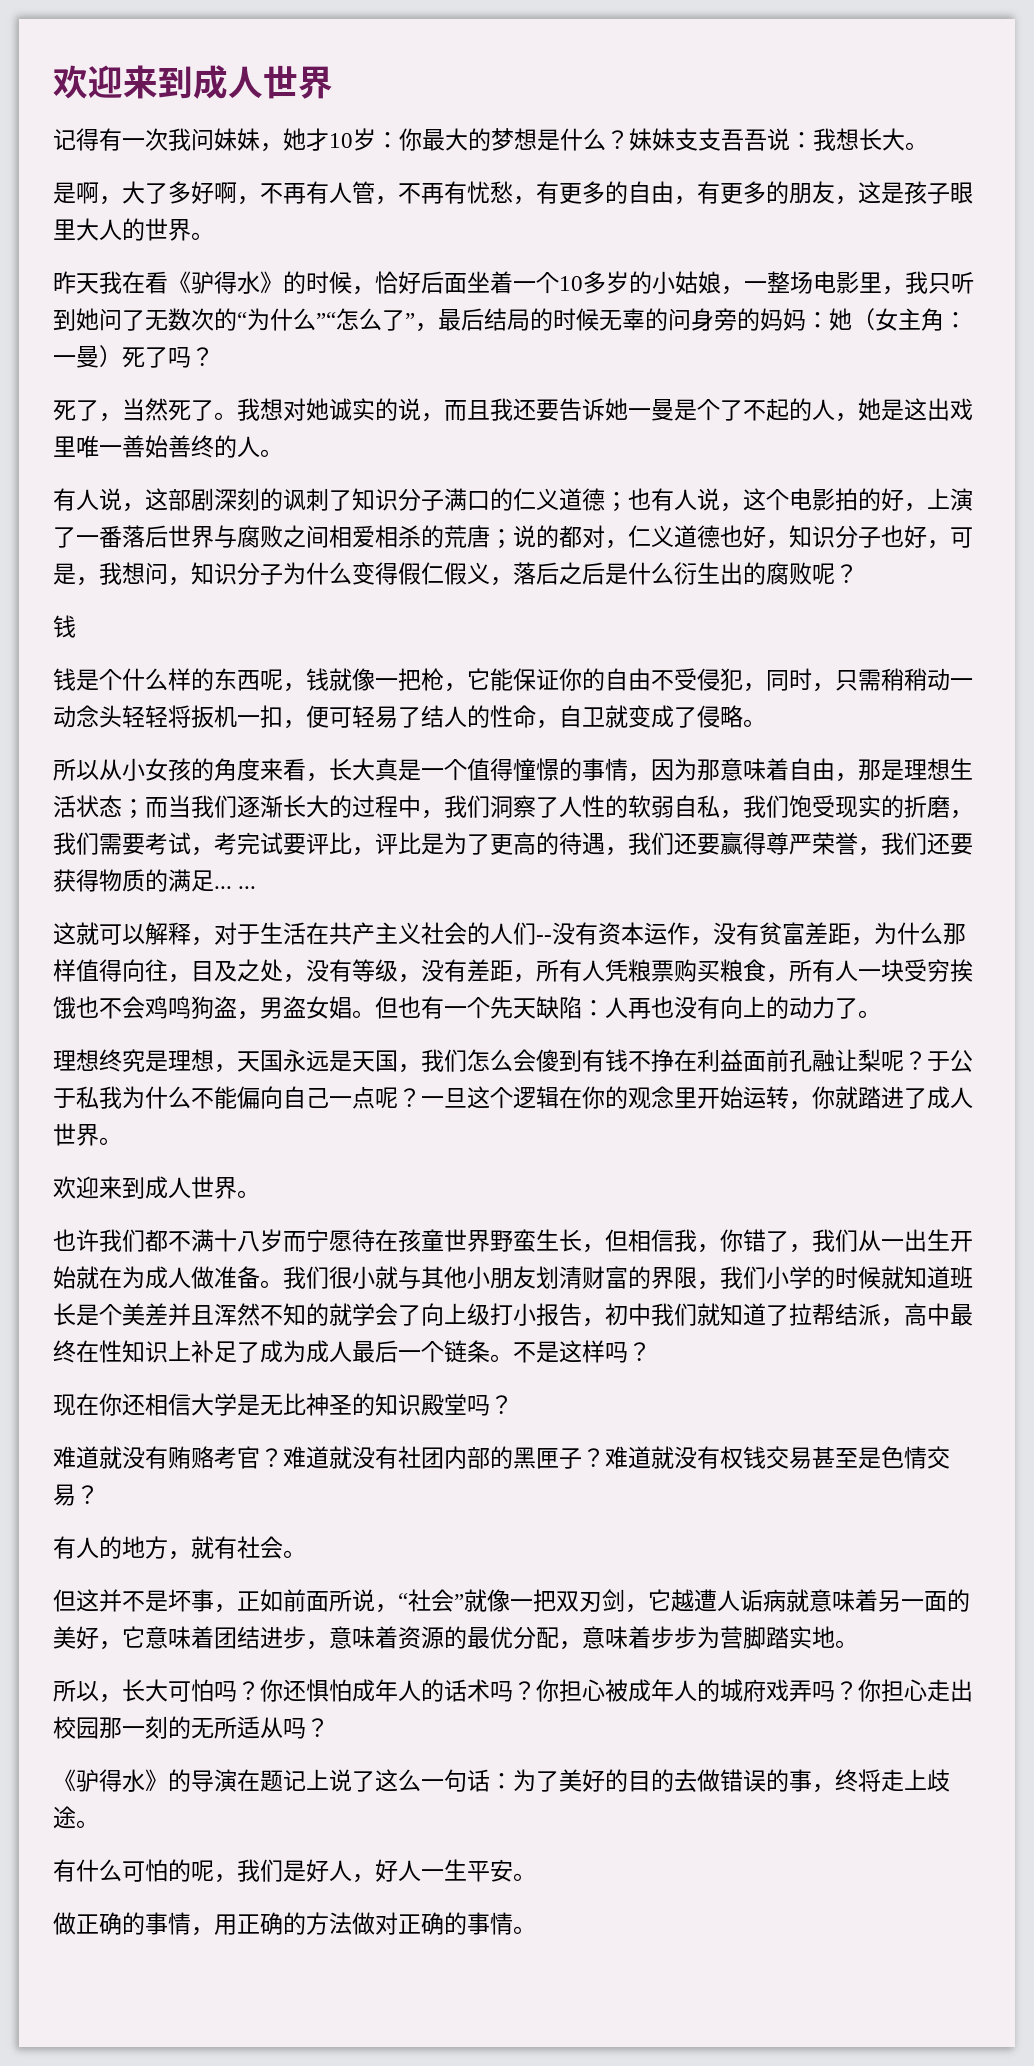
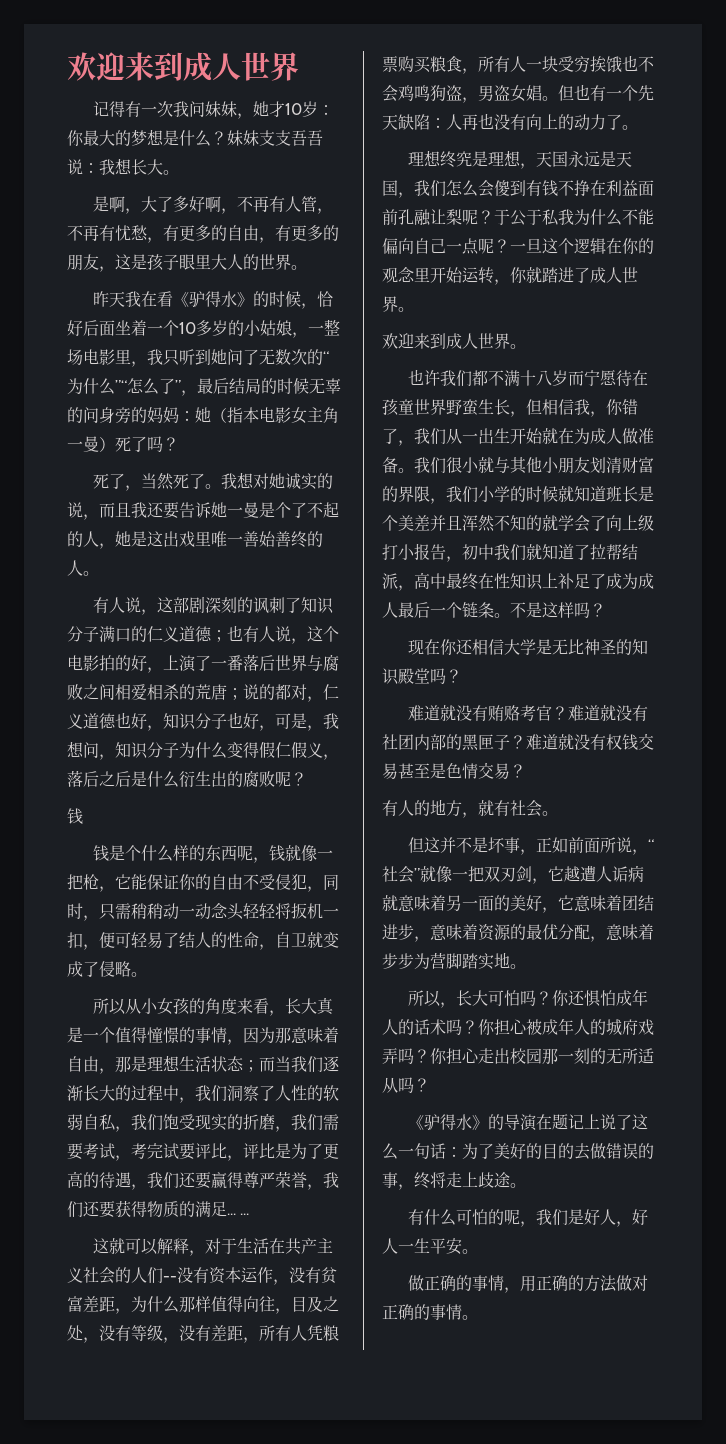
[875,308,967,331] 女主角： -> [227,407,339,424] 指本电影女主角

